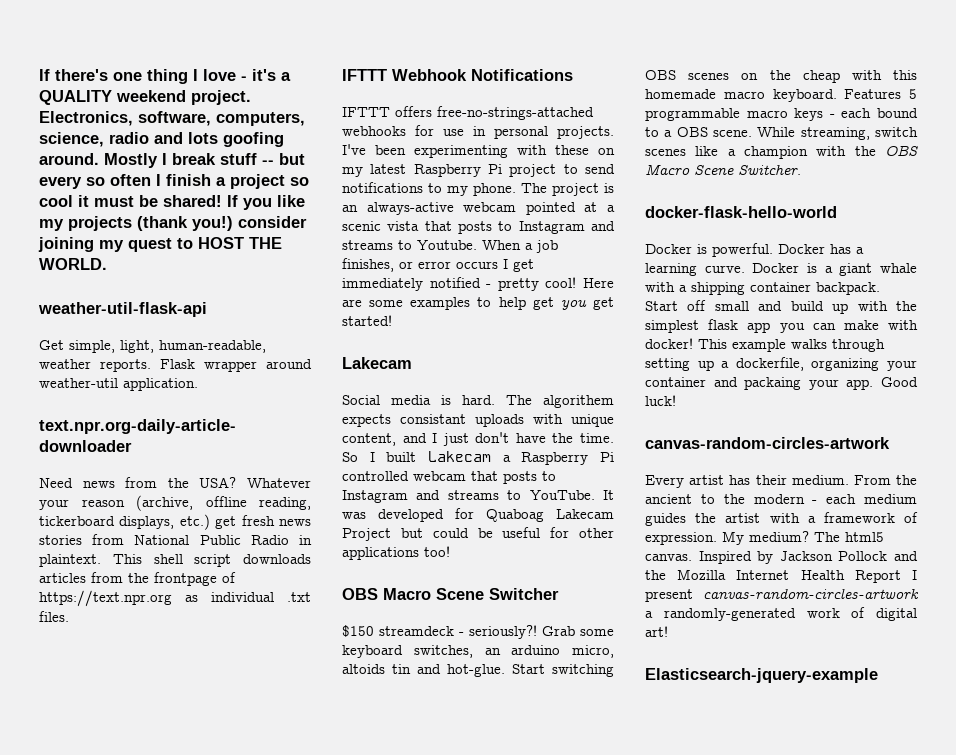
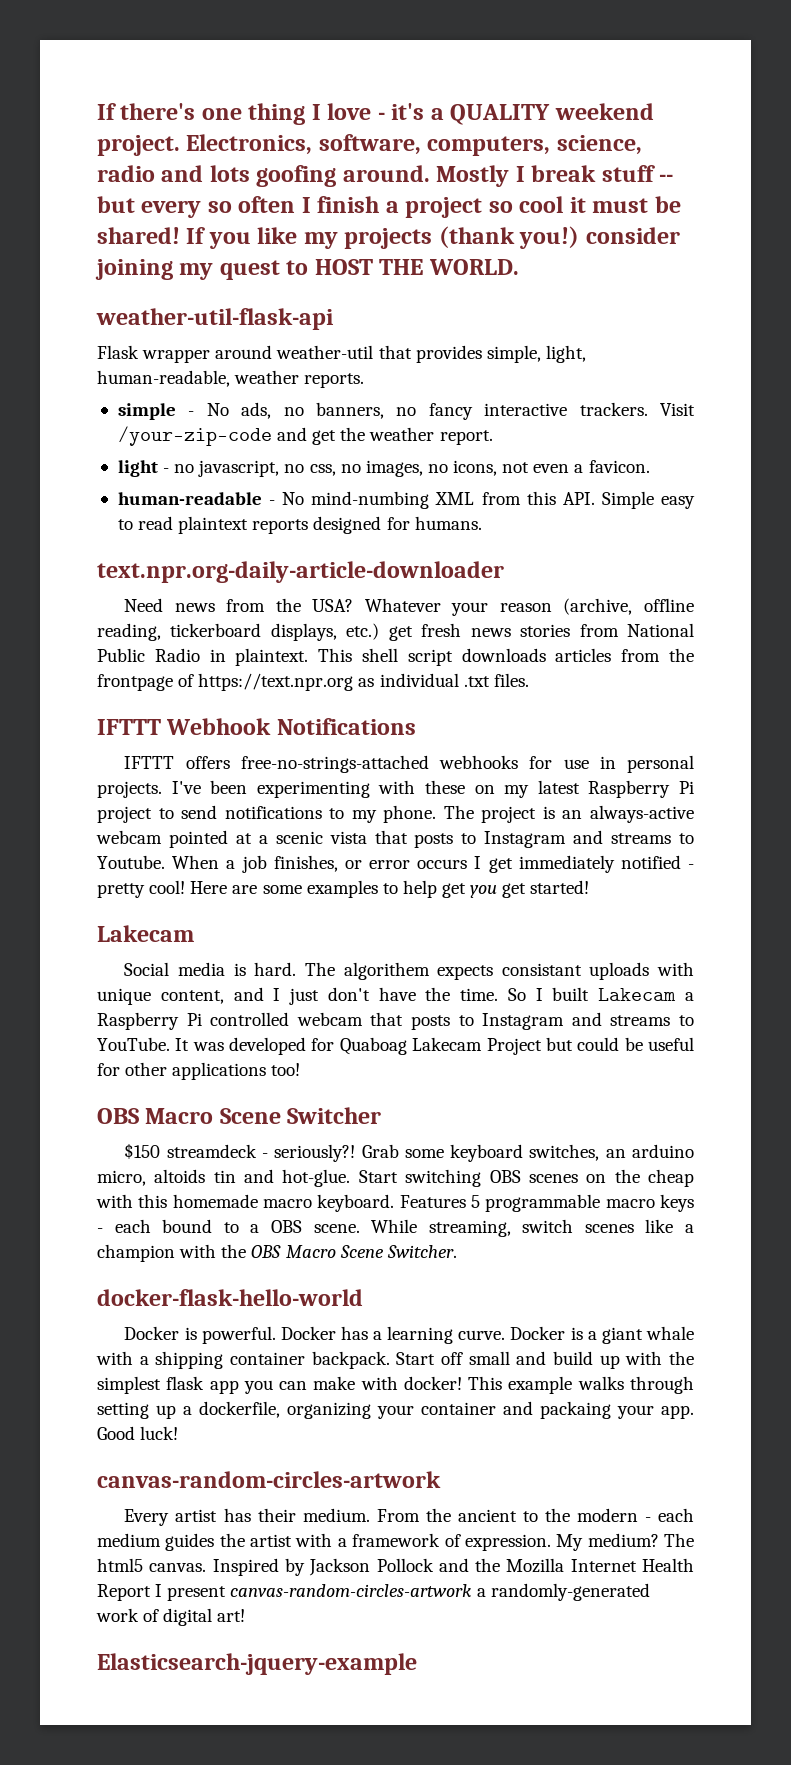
[39,340,64,350] Get -> [97,345,482,363] Flask wrapper around weather-util that provides
[160,359,312,372] [39,378,198,391] Flask wrapper around weather-util application. -> [117,402,696,420] [117,426,493,446] [117,460,650,477] [117,491,695,509] [117,516,482,534] // simple - No ads, no banners, no fancy interactive trackers. Visit /your-zip-code and get the weather report. // light - no javascript, no css, no images, no icons, not even a favicon. // human-readable - No mind-numbing XML from this API. Simple easy to read plaintext reports designed for humans.

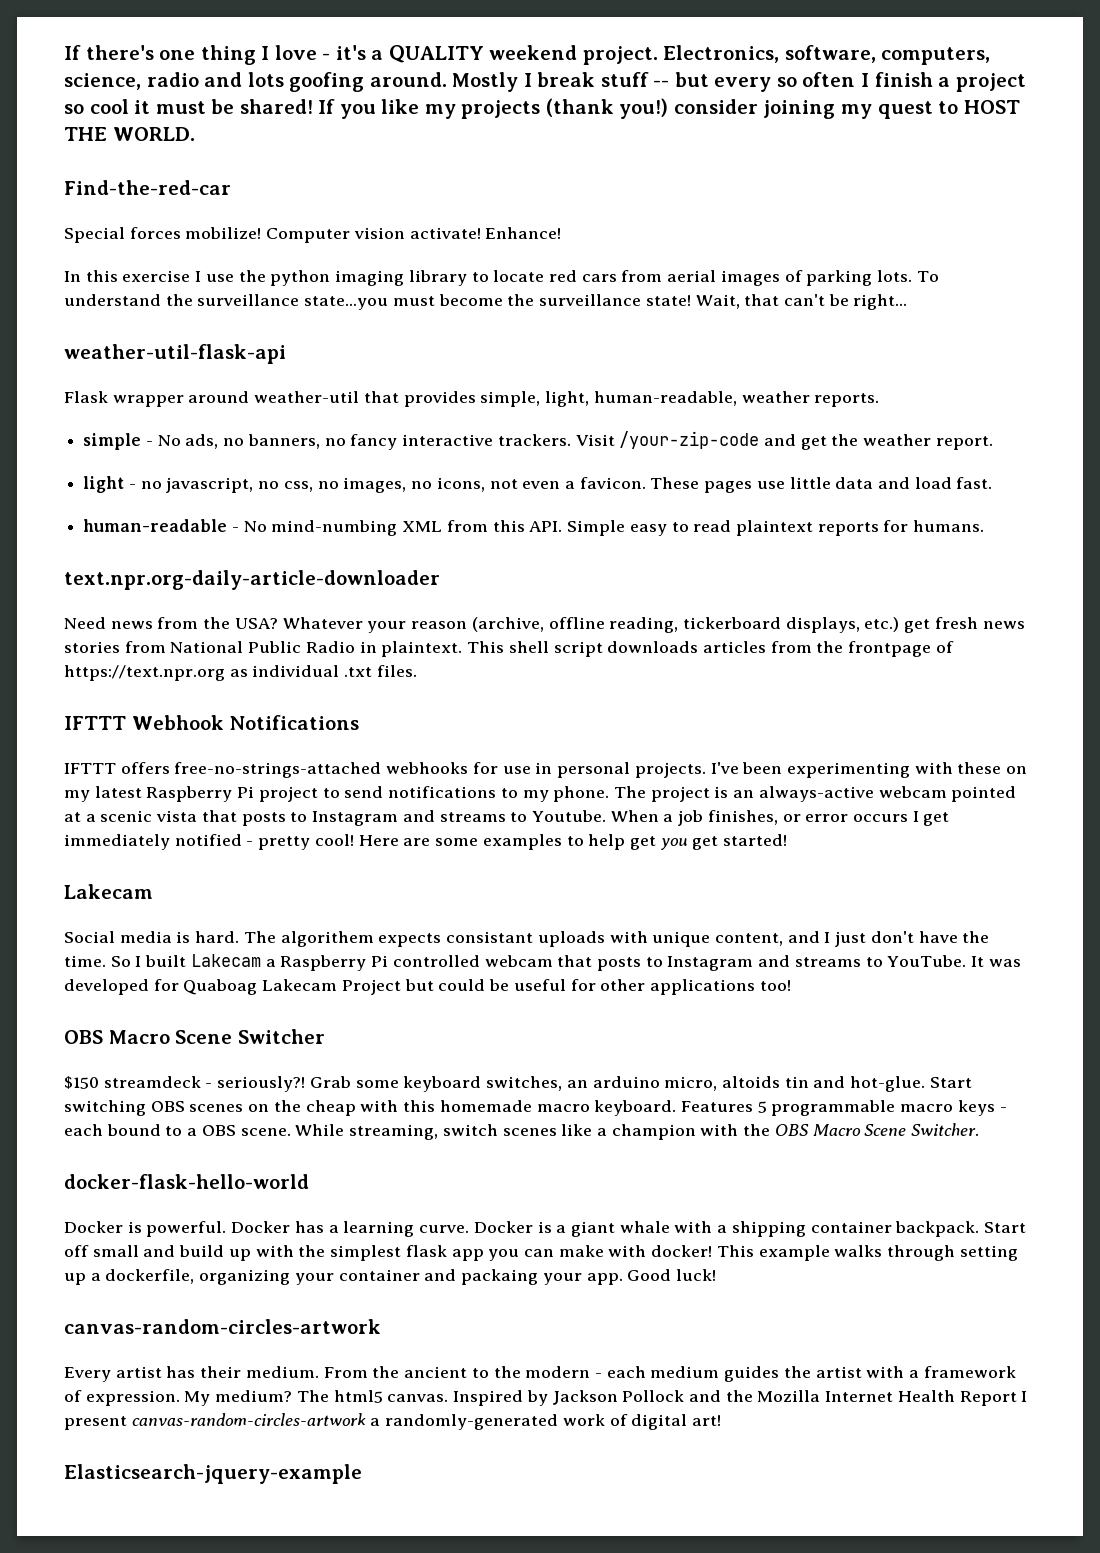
(519, 267) none -> [64,180,231,195] [64,227,562,243] [64,270,939,286] [64,294,908,310] // Find-the-red-car // Special forces mobilize! Computer vision activate! Enhance! // In this exercise I use the python imaging library to locate red cars from aerial images of parking lots. To understand the surveillance state...you must become the surveillance state! Wait, that can't be right...
(650, 466) none -> [650,477,993,493] These pages use little data and load fast.
[313,516,382,534] designed -> (879, 529) none

